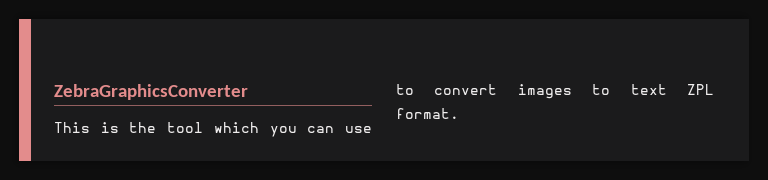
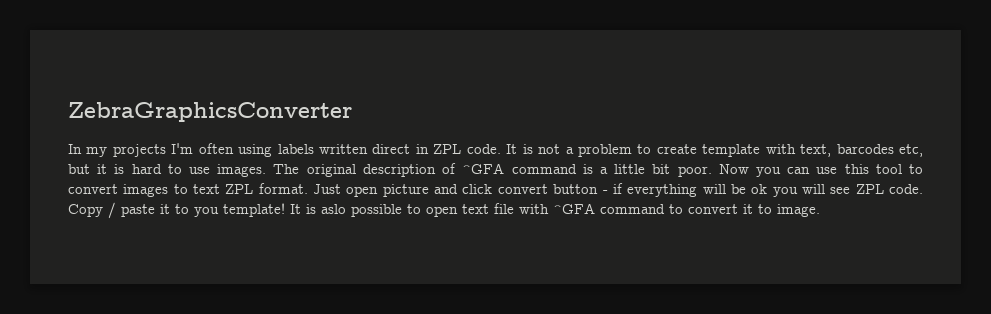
[54,122,259,133] This is the tool which -> [68,143,923,157] [68,163,749,177] In my projects I'm often using labels written direct in ZPL code. It is not a problem to create template with text, barcodes etc, but it is hard to use images. The original description of ^GFA command is a little bit poor. Now
(373, 129) none -> [844,164,902,174] this tool
(459, 113) none -> [313,183,923,197] [68,202,820,219] Just open picture and click convert button - if everything will be ok you will see ZPL code. Copy / paste it to you template! It is aslo possible to open text file with ^GFA command to convert it to image.

